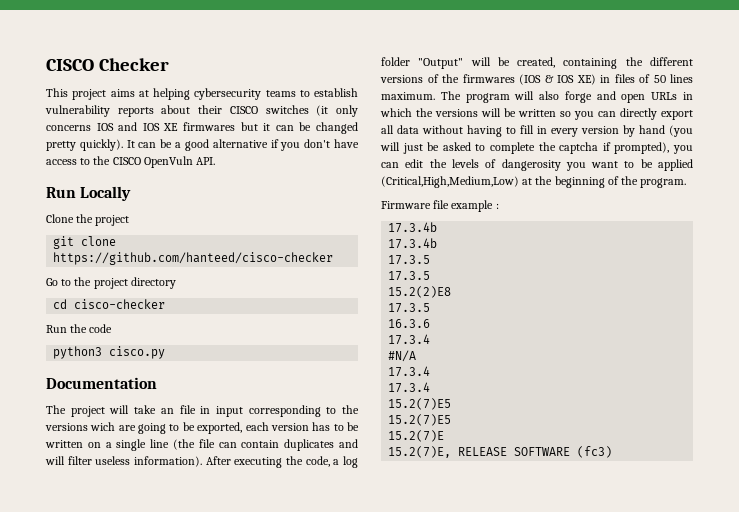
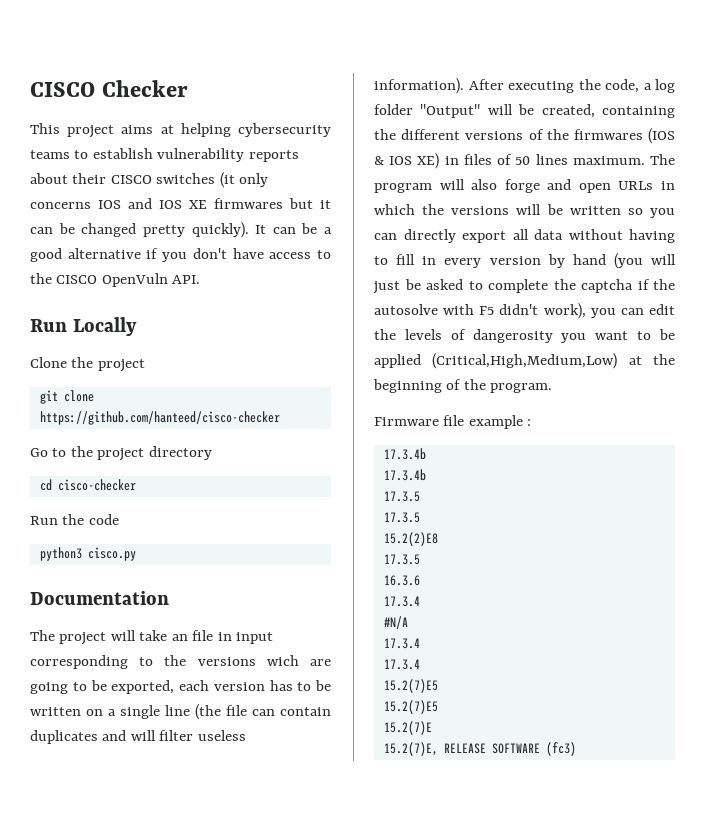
[614,142,670,154] prompted), -> [653,279,675,290] [374,303,586,319] the autosolve with F5 didn't work),

